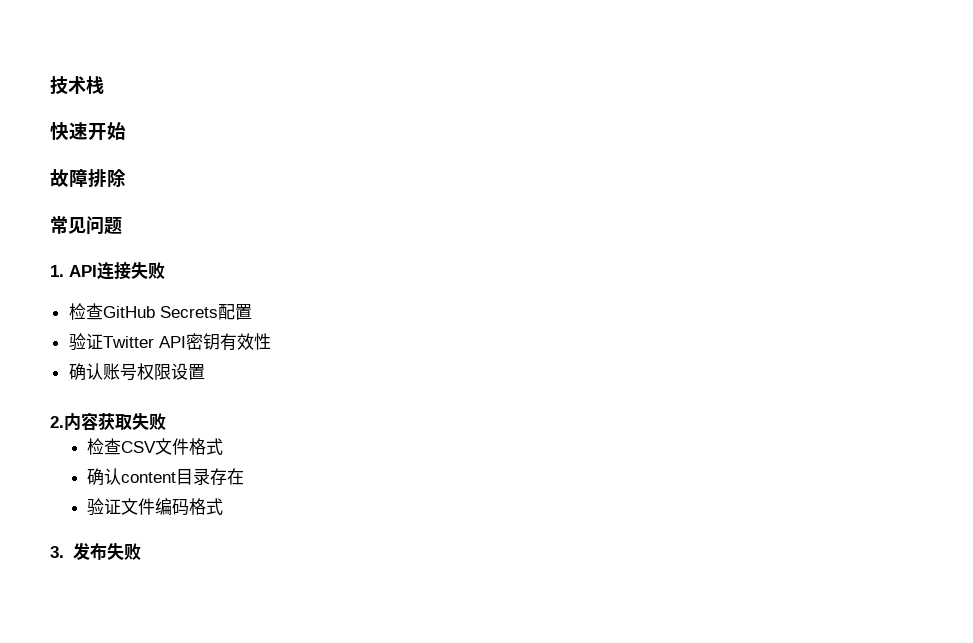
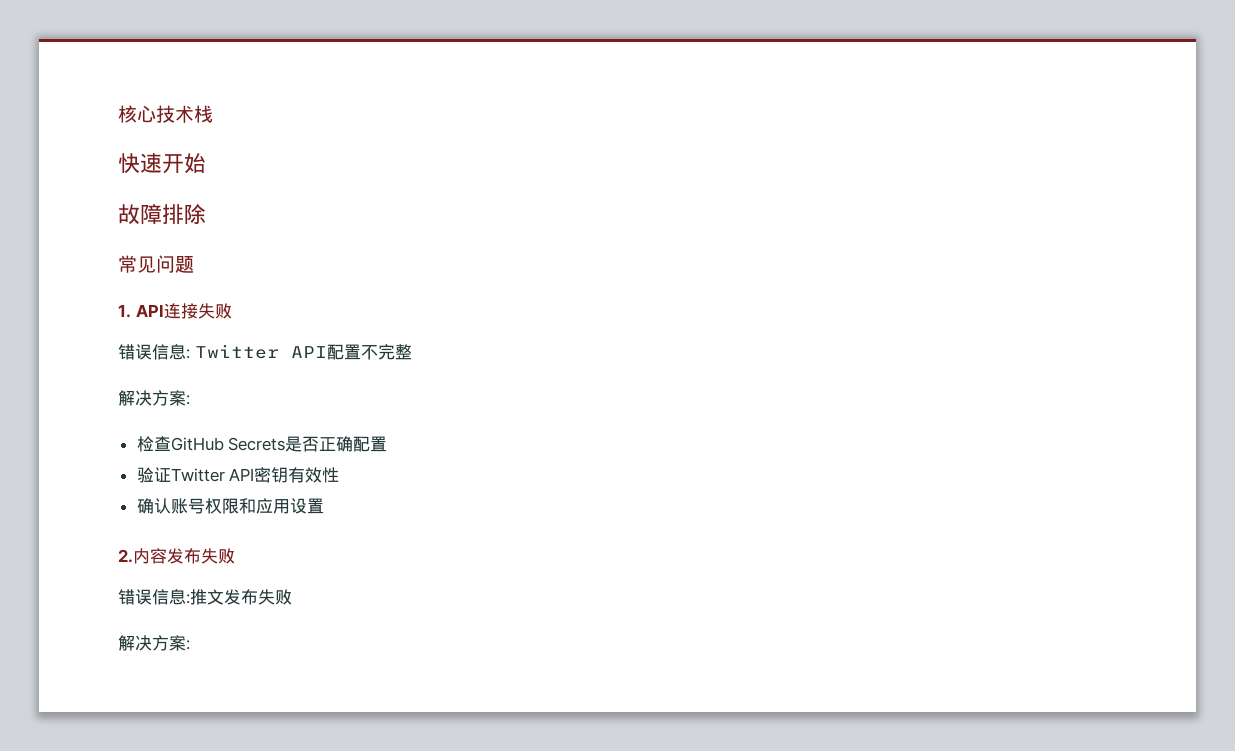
(50, 85) none -> [118,105,156,123] 核心
(165, 270) none -> [118,344,412,360] [118,390,190,406] // 错误信息: Twitter API配置不完整 // 解决方案:
(218, 312) none -> [285,436,354,452] 是否正确
(171, 371) none -> [238,498,290,514] 和应用
[98,413,166,430] [87,438,224,455] [87,468,245,486] [87,498,224,516] [50,542,141,560] 获取失败 // 检查CSV文件格式 // 确认content目录存在 // 验证文件编码格式 // 3.发布失败 -> [167,548,235,564] [118,589,292,605] [118,635,190,651] 发布失败 // 错误信息:推文发布失败 // 解决方案:

